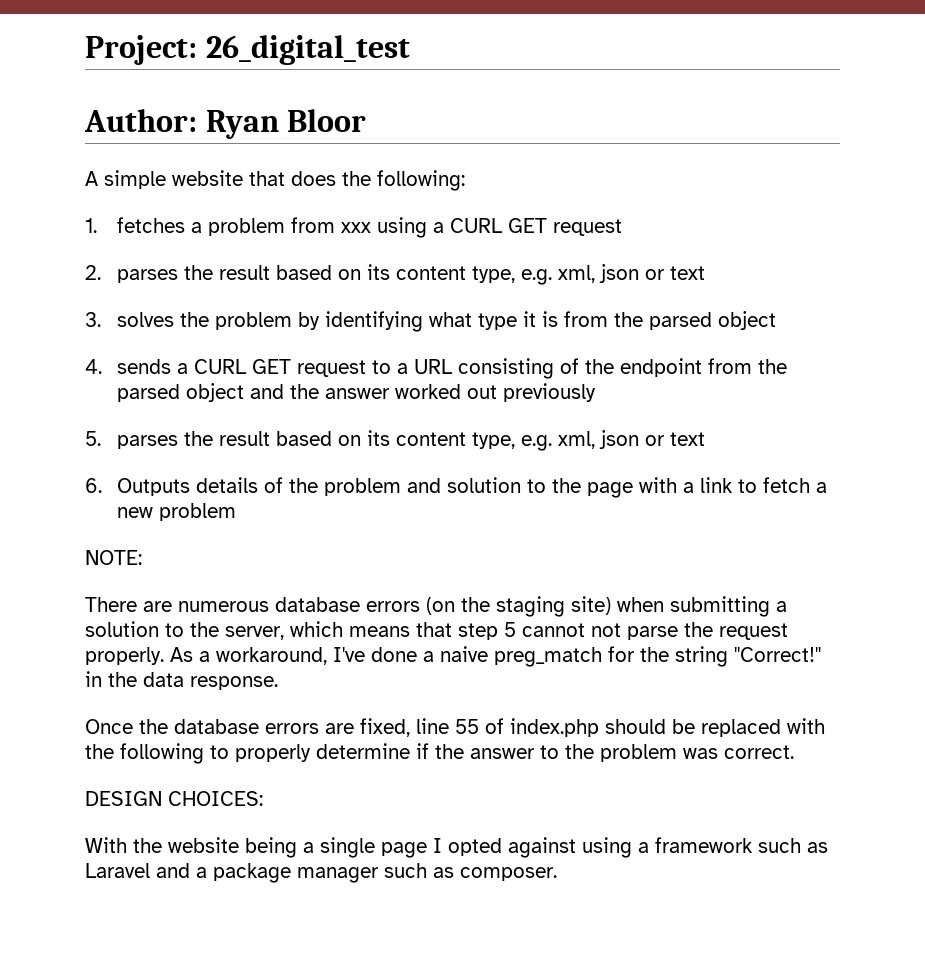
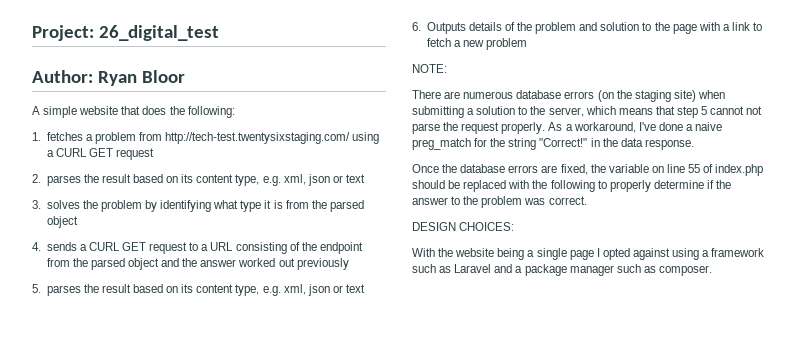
[341,222,372,233] xxx -> [165,132,351,144] http://tech-test.twentysixstaging.com/
(410, 727) none -> [590,164,664,173] the variable on

